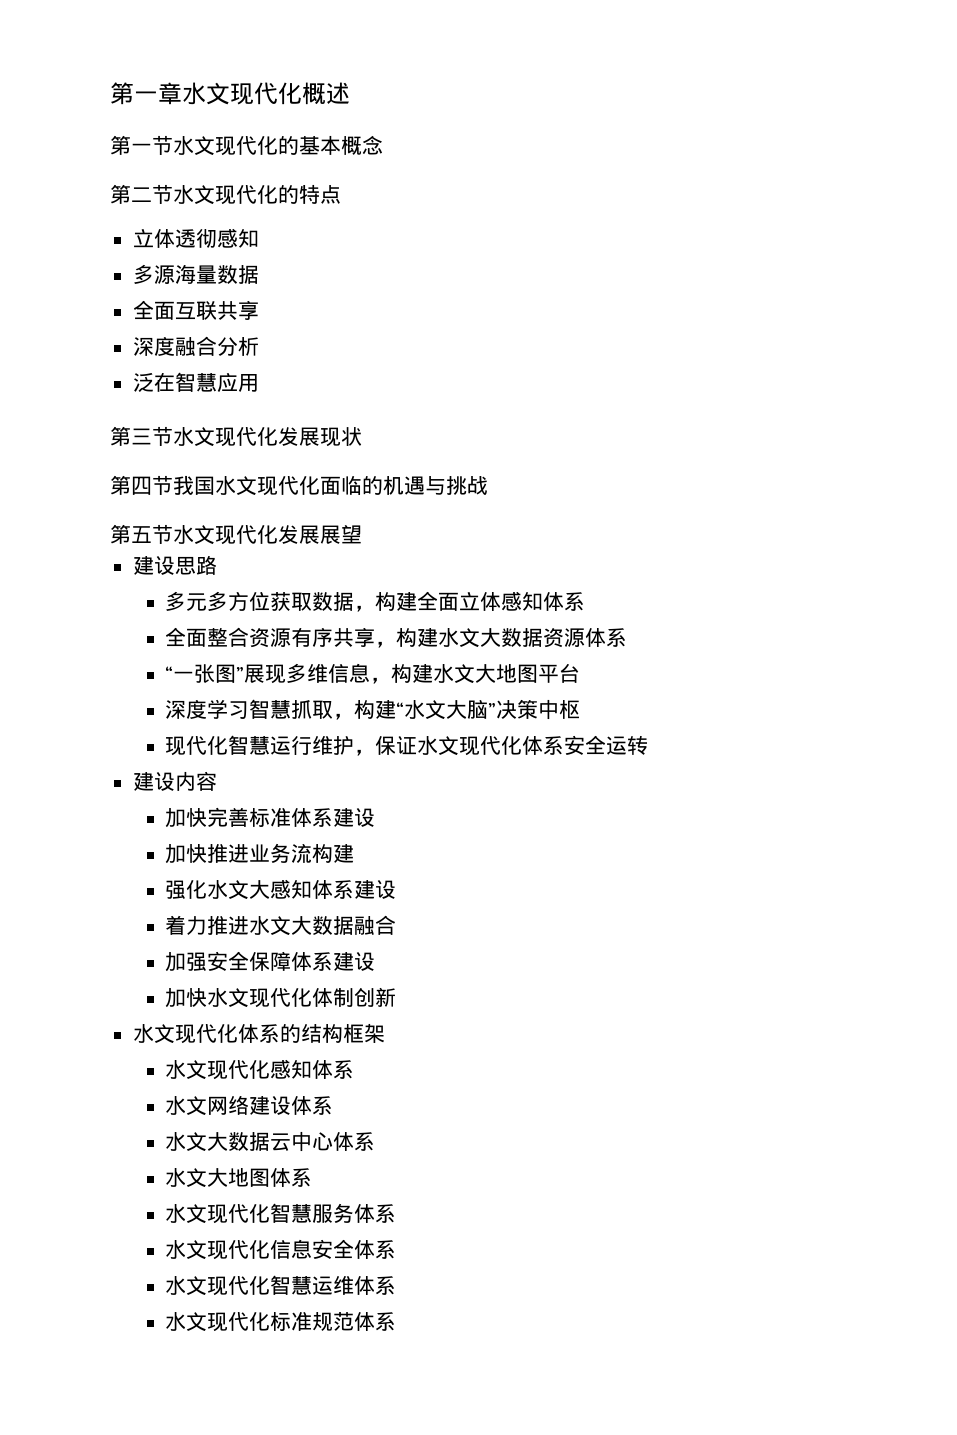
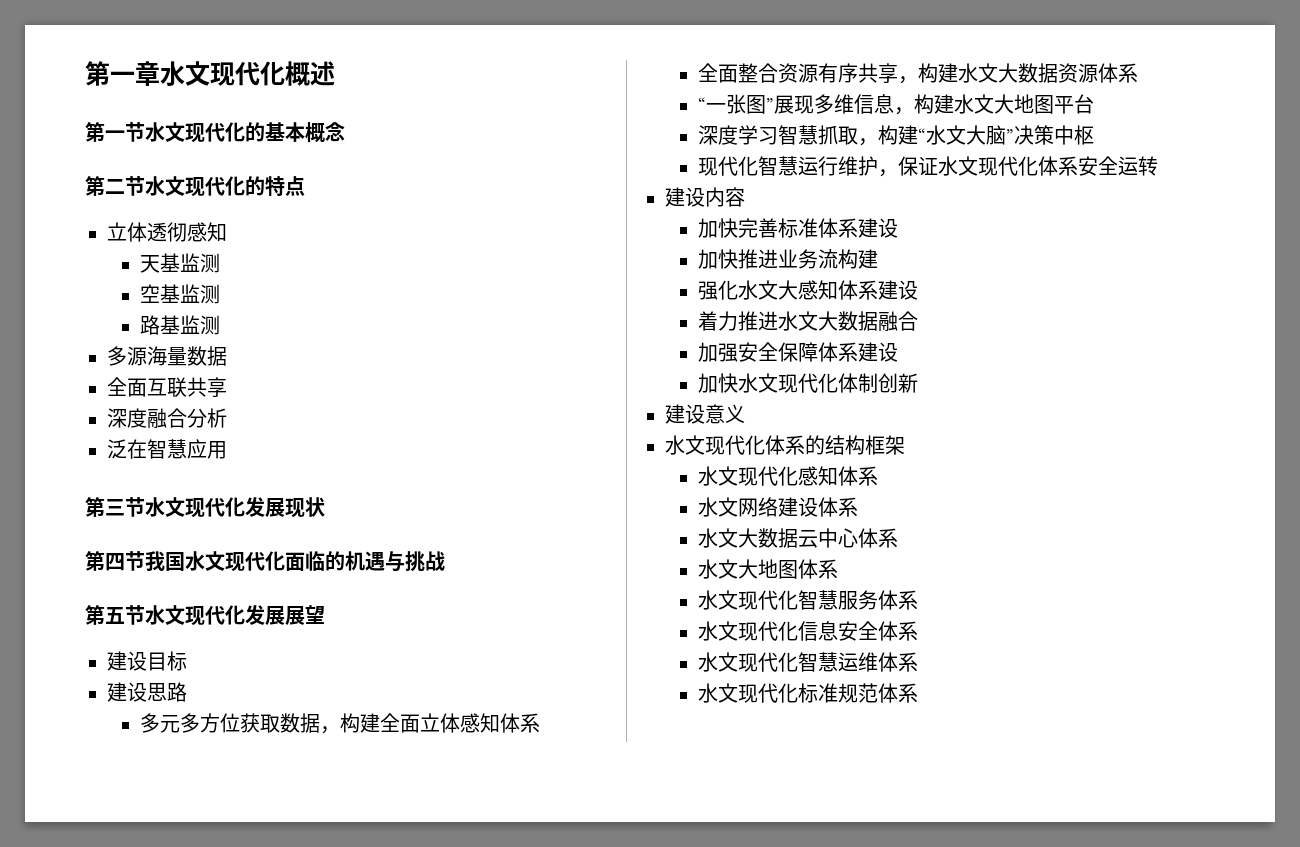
(259, 238) none -> [140,253,221,273] [140,284,221,304] [140,315,221,335] // 天基监测 // 空基监测 // 路基监测
(362, 534) none -> [107,651,187,671] // 建设目标
(397, 997) none -> [665,404,745,424] // 建设意义

